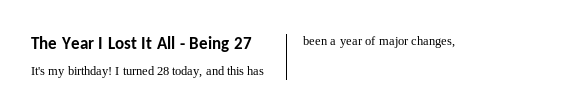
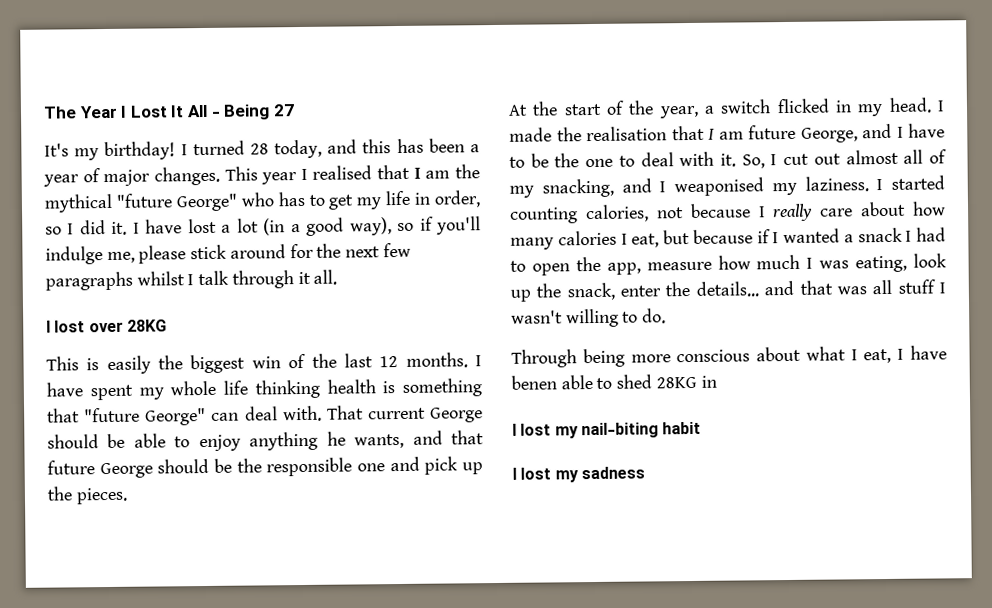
[410,36,455,48] changes, -> [153,164,480,186] [44,190,481,213] [45,216,481,236] [45,242,411,265] [45,269,338,291] [46,319,167,333] [46,352,483,375] [46,378,482,401] [47,405,483,426] [47,430,485,452] [47,456,484,479] [47,486,128,505] [508,97,945,119] [509,123,945,143] [509,149,947,169] [509,175,945,198] [510,201,946,224] [510,227,946,250] [510,253,947,276] [510,279,946,302] [511,308,667,328] [511,345,947,368] [511,374,717,390] [512,421,702,439] [512,466,645,483] changes. This year I realised that I am the mythical "future George" who has to get my life in order, so I did it. I have lost a lot (in a good way), so if you'll indulge me, please stick around for the next few paragraphs whilst I talk through it all. // I lost over 28KG // This is easily the biggest win of the last 12 months. I have spent my whole life thinking health is something that "future George" can deal with. That current George should be able to enjoy anything he wants, and that future George should be the responsible one and pick up the pieces. // At the start of the year, a switch flicked in my head. I made the realisation that I am future George, and I have to be the one to deal with it. So, I cut out almost all of my snacking, and I weaponised my laziness. I started counting calories, not because I really care about how many calories I eat, but because if I wanted a snack I had to open the app, measure how much I was eating, look up the snack, enter the details... and that was all stuff I wasn't willing to do. // Through being more conscious about what I eat, I have benen able to shed 28KG in // I lost my nail-biting habit // I lost my sadness

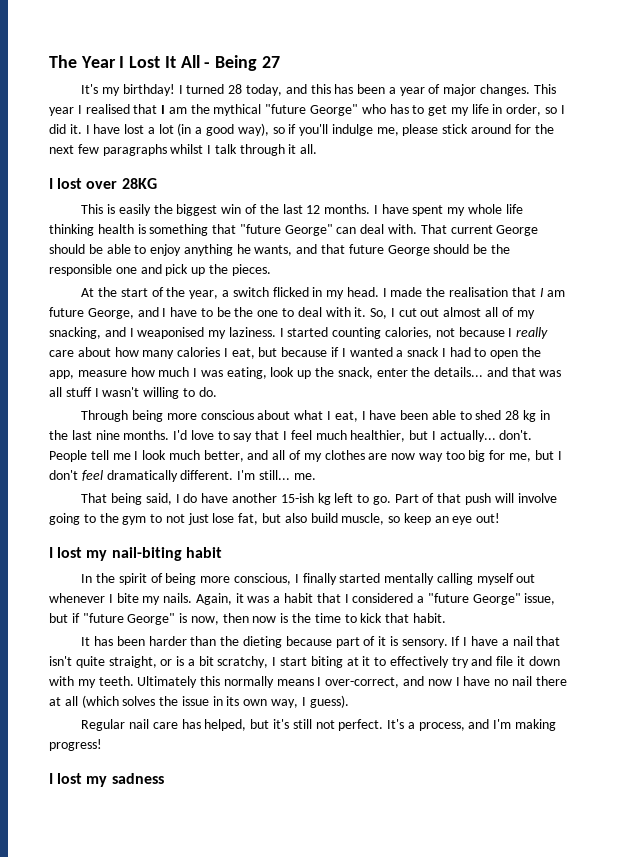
[511,375,557,390] benen -> [400,410,429,420] been
[655,375,717,389] 28KG in -> [505,410,550,422] [49,430,533,442] [49,450,562,462] [49,470,316,482] [81,493,557,505] [49,513,501,525] 28 kg in the last nine months. I'd love to say that I feel much healthier, but I actually... don't. People tell me I look much better, and all of my clothes are now way too big for me, but I don't feel dramatically different. I'm still... me. // That being said, I do have another 15-ish kg left to go. Part of that push will involve going to the gym to not just lose fat, but also build muscle, so keep an eye out!
(702, 428) none -> [81,573,536,585] [49,593,556,605] [49,613,446,625] [81,636,561,648] [49,656,560,668] [49,676,567,688] [49,695,349,708] [81,719,557,731] [49,739,102,751] // In the spirit of being more conscious, I finally started mentally calling myself out whenever I bite my nails. Again, it was a habit that I considered a "future George" issue, but if "future George" is now, then now is the time to kick that habit. // It has been harder than the dieting because part of it is sensory. If I have a nail that isn't quite straight, or is a bit scratchy, I start biting at it to effectively try and file it down with my teeth. Ultimately this normally means I over-correct, and now I have no nail there at all (which solves the issue in its own way, I guess). // Regular nail care has helped, but it's still not perfect. It's a process, and I'm making progress!

